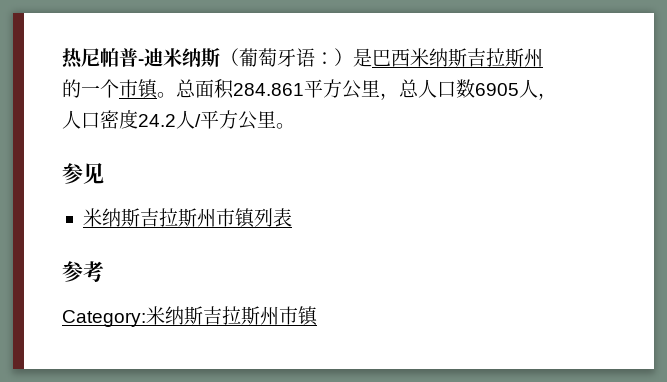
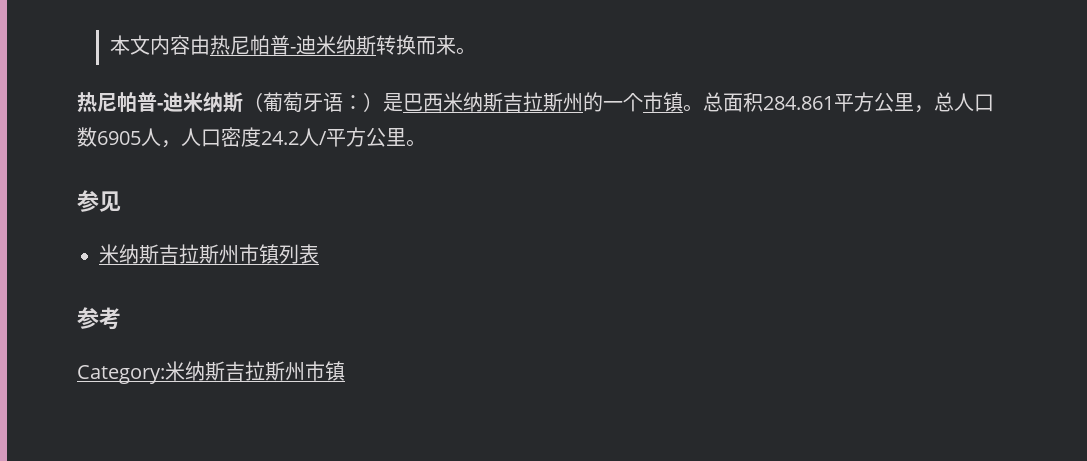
(62, 58) none -> [109,35,476,55] 本文内容由热尼帕普-迪米纳斯转换而来。 //

